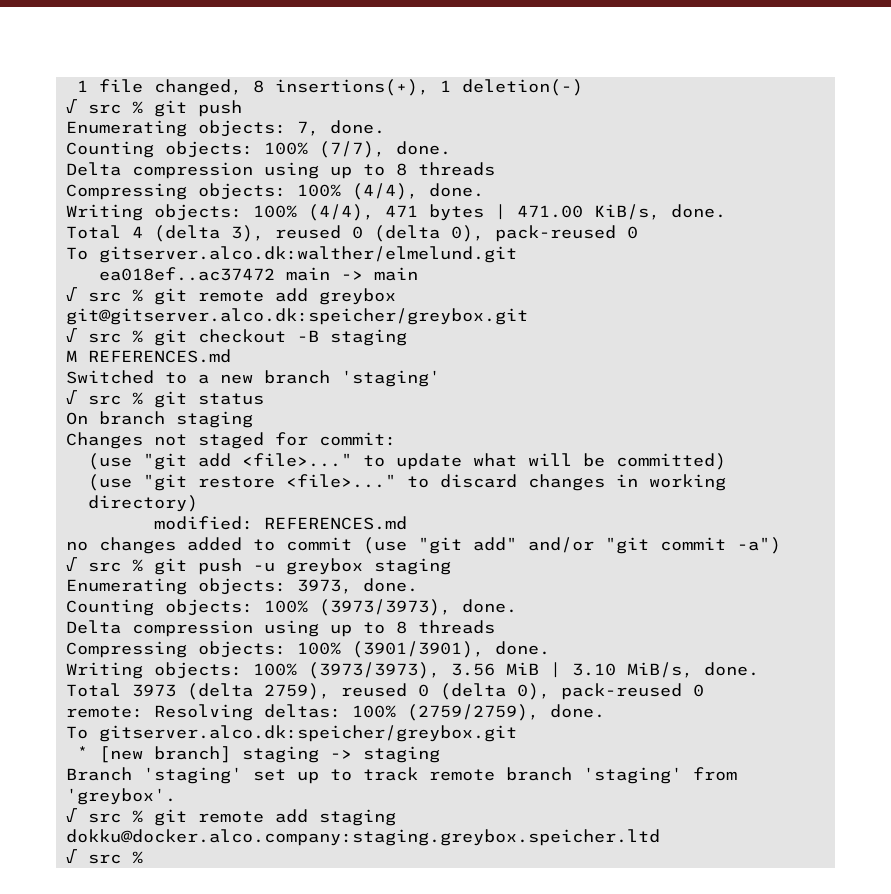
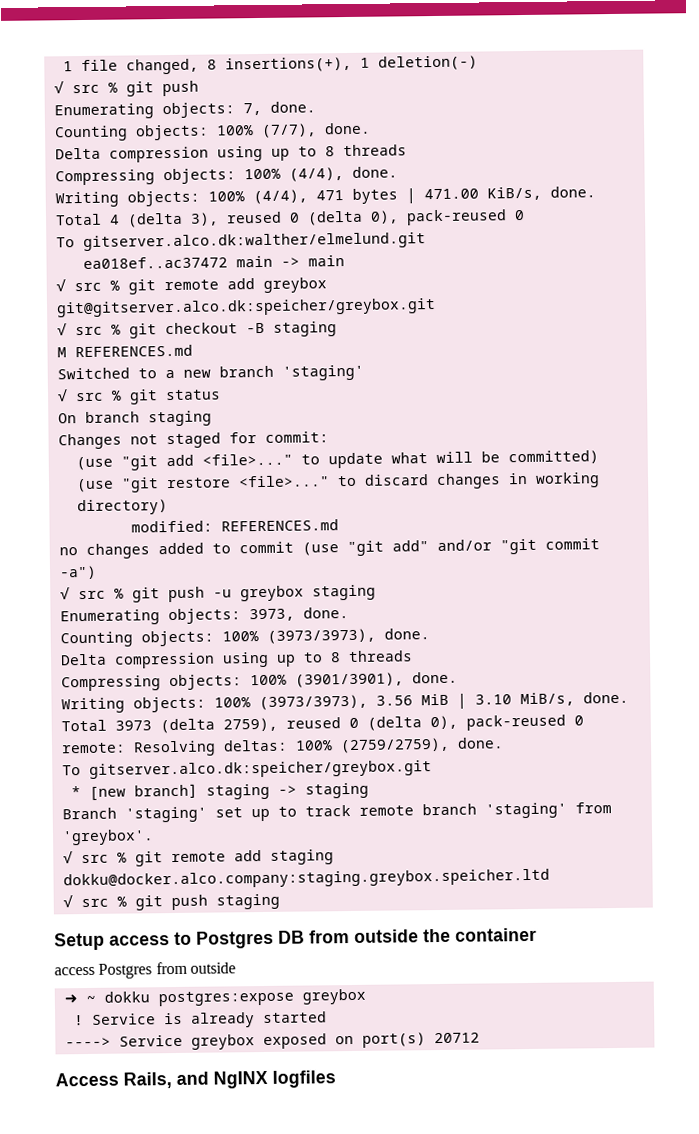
(143, 857) none -> [134,893,280,911] [54,927,537,951] [54,961,236,979] [63,988,366,1007] [73,1011,327,1028] [64,1032,480,1050] [55,1070,336,1089] git push staging // Setup access to Postgres DB from outside the container // access Postgres from outside // ➜ ~ dokku postgres:expose greybox // ! Service is already started // ----> Service greybox exposed on port(s) 20712 // Access Rails, and NgINX logfiles

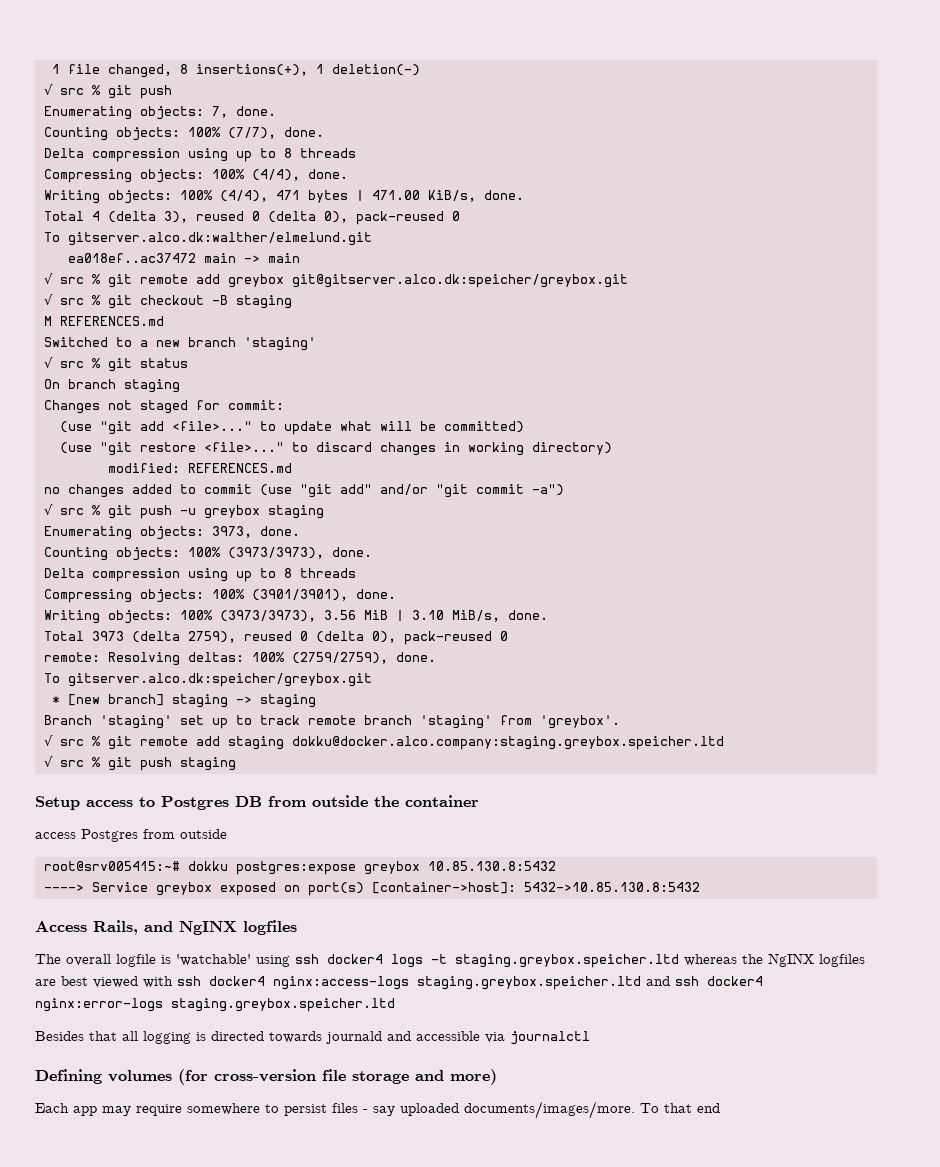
[63,994,96,1004] ➜ ~ -> [43,861,180,871] root@srv005415:~#
[73,1011,327,1028] // ! Service is already started -> [427,861,556,871] 10.85.130.8:5432
[433,1032,480,1044] 20712 -> [371,882,700,894] [container->host]: 5432->10.85.130.8:5432
(336, 1079) none -> [35,953,865,968] [35,976,763,990] [35,998,395,1012] [35,1031,590,1045] [35,1069,497,1085] [35,1101,720,1119] // The overall logfile is 'watchable' using ssh docker4 logs -t staging.greybox.speicher.ltd whereas the NgINX logfiles are best viewed with ssh docker4 nginx:access-logs staging.greybox.speicher.ltd and ssh docker4 nginx:error-logs staging.greybox.speicher.ltd // Besides that all logging is directed towards journald and accessible via journalctl // Defining volumes (for cross-version file storage and more) // Each app may require somewhere to persist files - say uploaded documents/images/more. To that end

